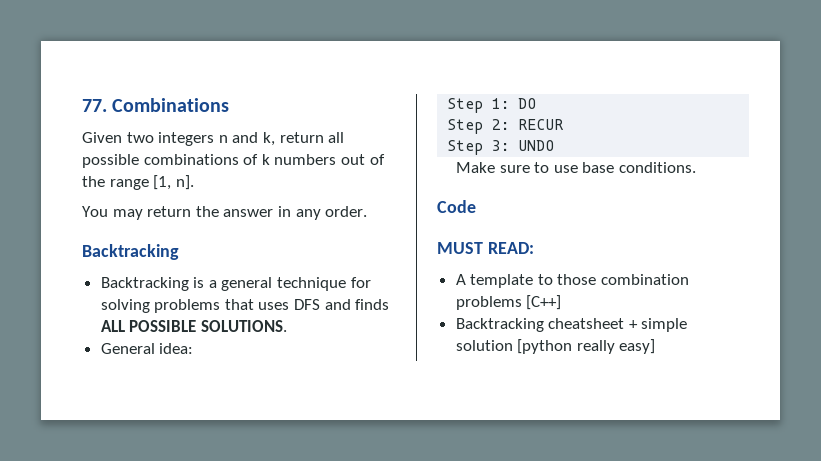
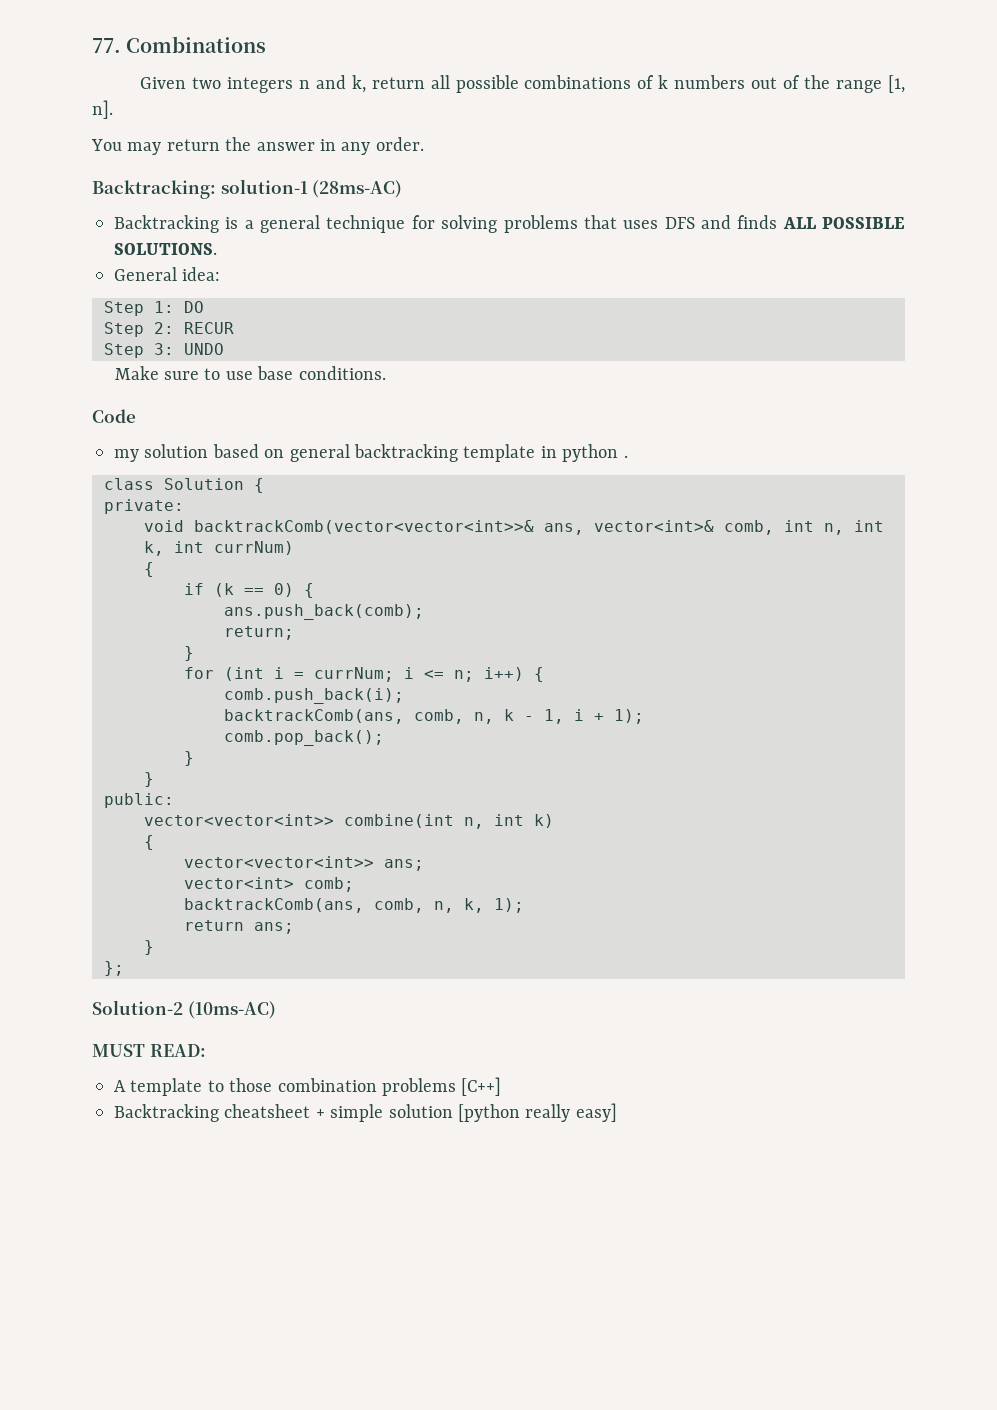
[82,244,179,260] Backtracking -> [92,179,403,199] Backtracking: solution-1 (28ms-AC)
(476, 206) none -> [114,444,628,462] [104,478,264,493] [104,499,184,514] [144,520,884,535] [144,541,294,556] [144,562,154,577] [184,583,314,598] [224,604,424,620] [224,626,294,640] [184,646,194,661] [184,667,544,682] [224,688,404,704] [224,709,644,724] [224,730,384,746] [184,751,194,766] [144,772,154,787] [104,793,174,808] [144,814,554,829] [144,835,154,850] [184,856,424,871] [184,877,354,892] [184,898,524,913] [184,920,294,934] [144,940,154,955] [104,961,124,976] [92,1000,276,1019] // my solution based on general backtracking template in python . // class Solution { // private: // void backtrackComb(vector<vector<int>>& ans, vector<int>& comb, int n, int k, int currNum) // { // if (k == 0) { // ans.push_back(comb); // return; // } // for (int i = currNum; i <= n; i++) { // comb.push_back(i); // backtrackComb(ans, comb, n, k - 1, i + 1); // comb.pop_back(); // } // } // public: // vector<vector<int>> combine(int n, int k) // { // vector<vector<int>> ans; // vector<int> comb; // backtrackComb(ans, comb, n, k, 1); // return ans; // } // }; // Solution-2 (10ms-AC)

